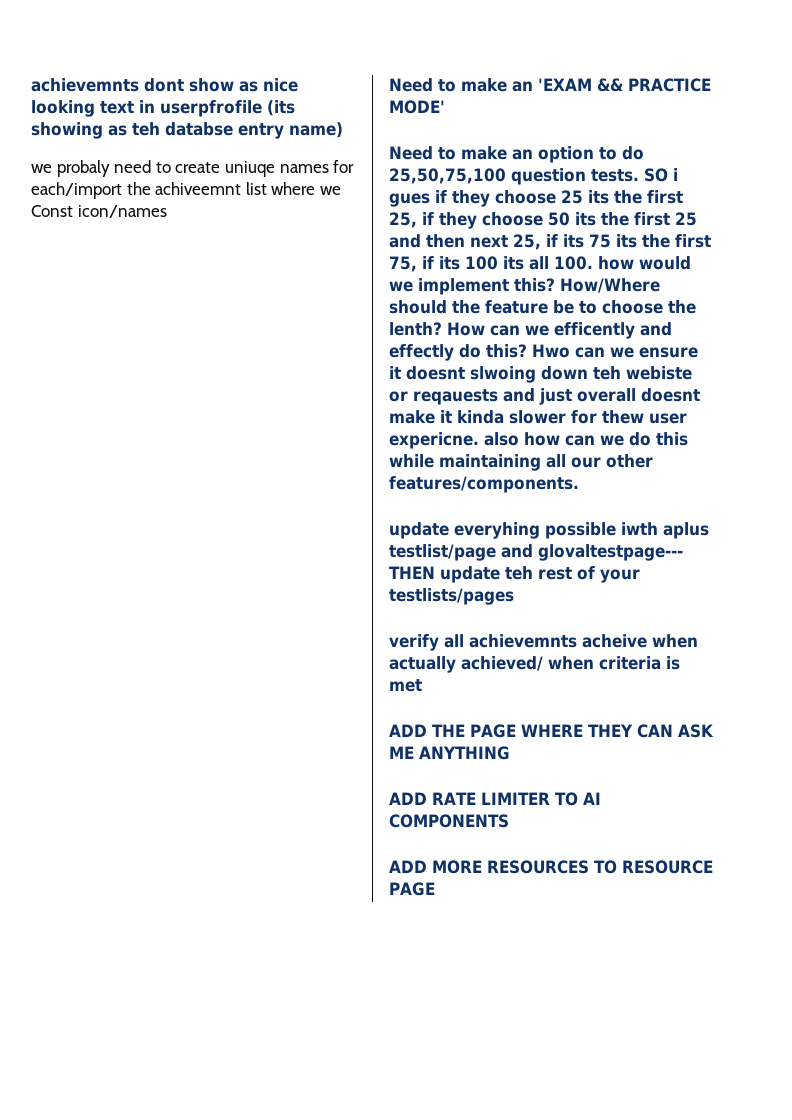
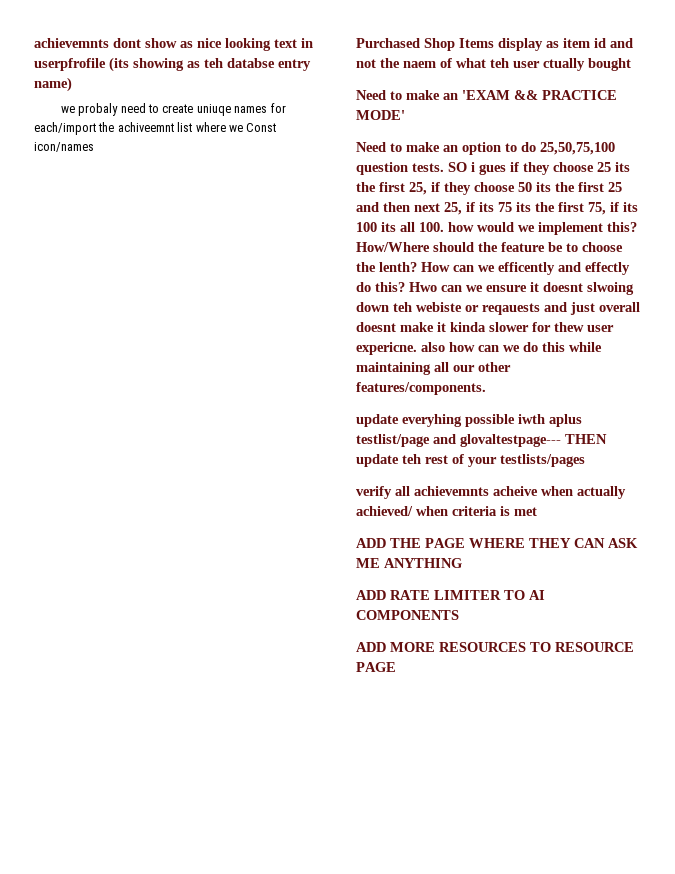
(167, 211) none -> [356,38,633,51] [356,58,631,71] // Purchased Shop Items display as item id and not the naem of what teh user ctually bought

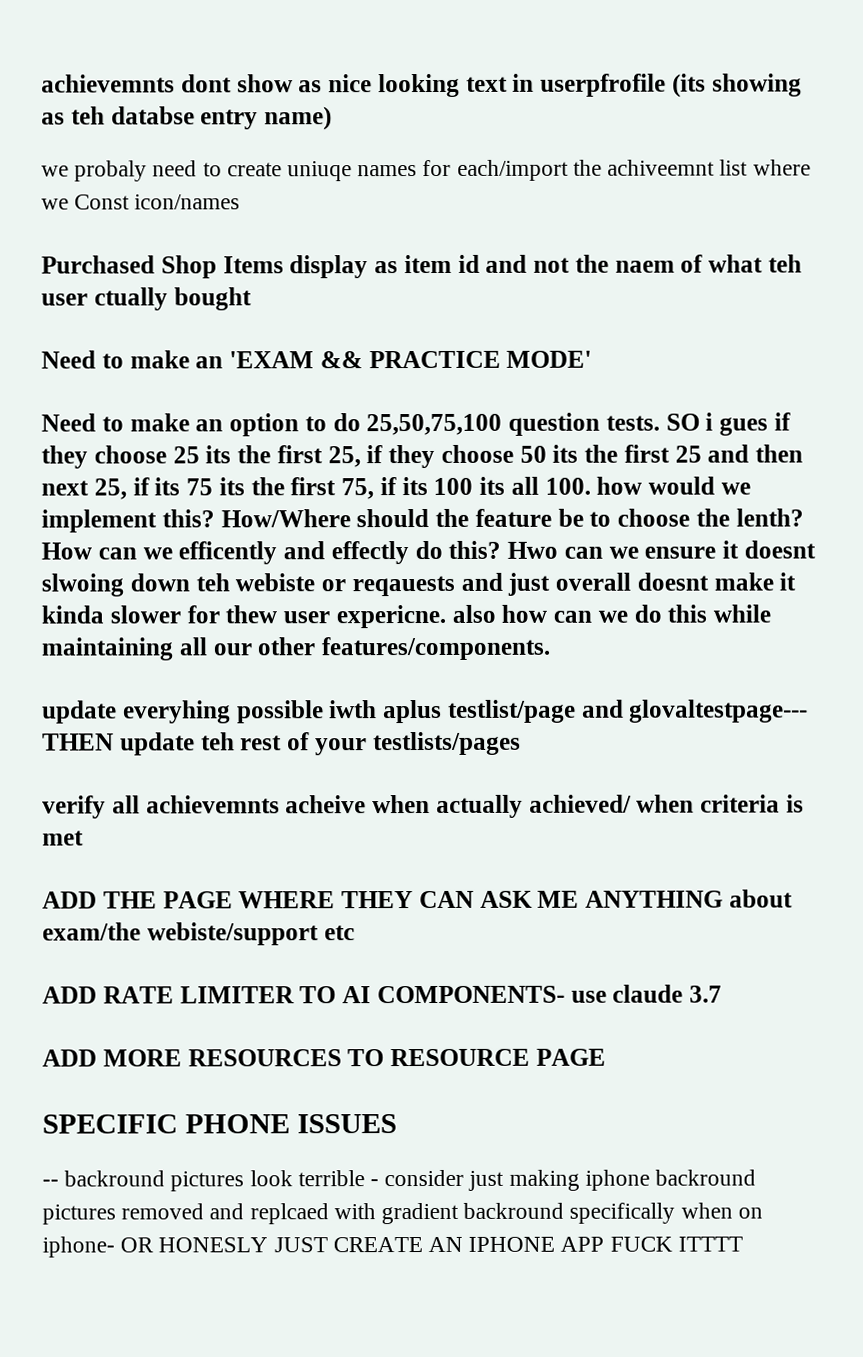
(462, 563) none -> [728,889,793,908] [42,922,355,946] about exam/the webiste/support etc
[356,610,459,620] COMPONENTS -> [376,984,722,1004] COMPONENTS- use claude 3.7
(396, 667) none -> [42,1114,397,1134] [42,1169,757,1192] [42,1202,763,1225] [42,1236,743,1258] // SPECIFIC PHONE ISSUES // -- backround pictures look terrible - consider just making iphone backround pictures removed and replcaed with gradient backround specifically when on iphone- OR HONESLY JUST CREATE AN IPHONE APP FUCK ITTTT

